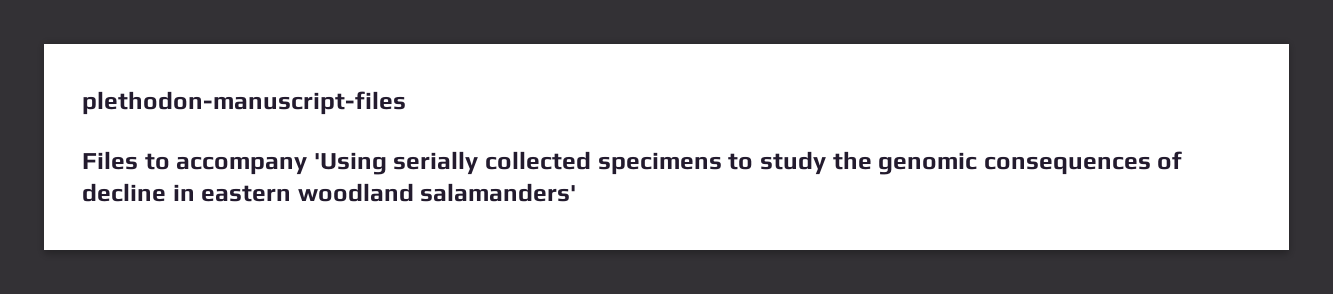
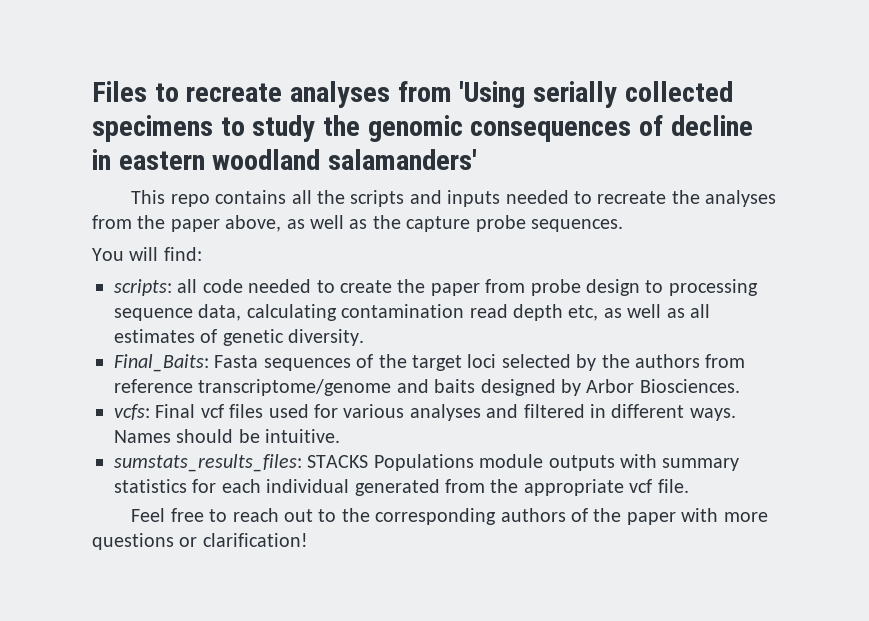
[82,91,406,115] plethodon-manuscript-files // -> (92, 91) none
[176,156,308,175] accompany -> [186,81,452,108] recreate analyses from
(577, 192) none -> [131,190,777,207] [92,215,623,232] [92,247,202,261] [114,279,758,296] [114,304,710,321] [114,329,365,346] [114,354,746,372] [114,379,740,396] [114,404,736,421] [114,429,341,443] [114,454,740,472] [114,479,689,496] [131,508,768,525] [92,533,308,550] // This repo contains all the scripts and inputs needed to recreate the analyses from the paper above, as well as the capture probe sequences. // You will find: // scripts: all code needed to create the paper from probe design to processing sequence data, calculating contamination read depth etc, as well as all estimates of genetic diversity. // Final_Baits: Fasta sequences of the target loci selected by the authors from reference transcriptome/genome and baits designed by Arbor Biosciences. // vcfs: Final vcf files used for various analyses and filtered in different ways. Names should be intuitive. // sumstats_results_files: STACKS Populations module outputs with summary statistics for each individual generated from the appropriate vcf file. // Feel free to reach out to the corresponding authors of the paper with more questions or clarification!

